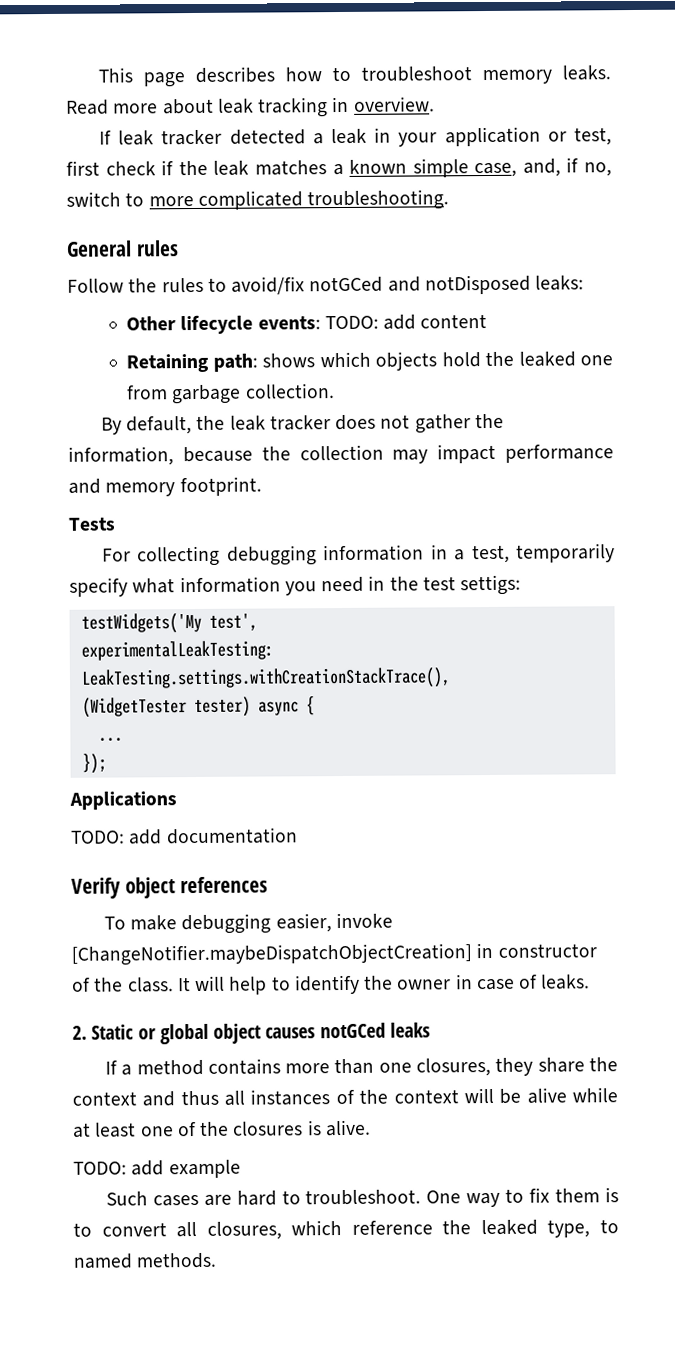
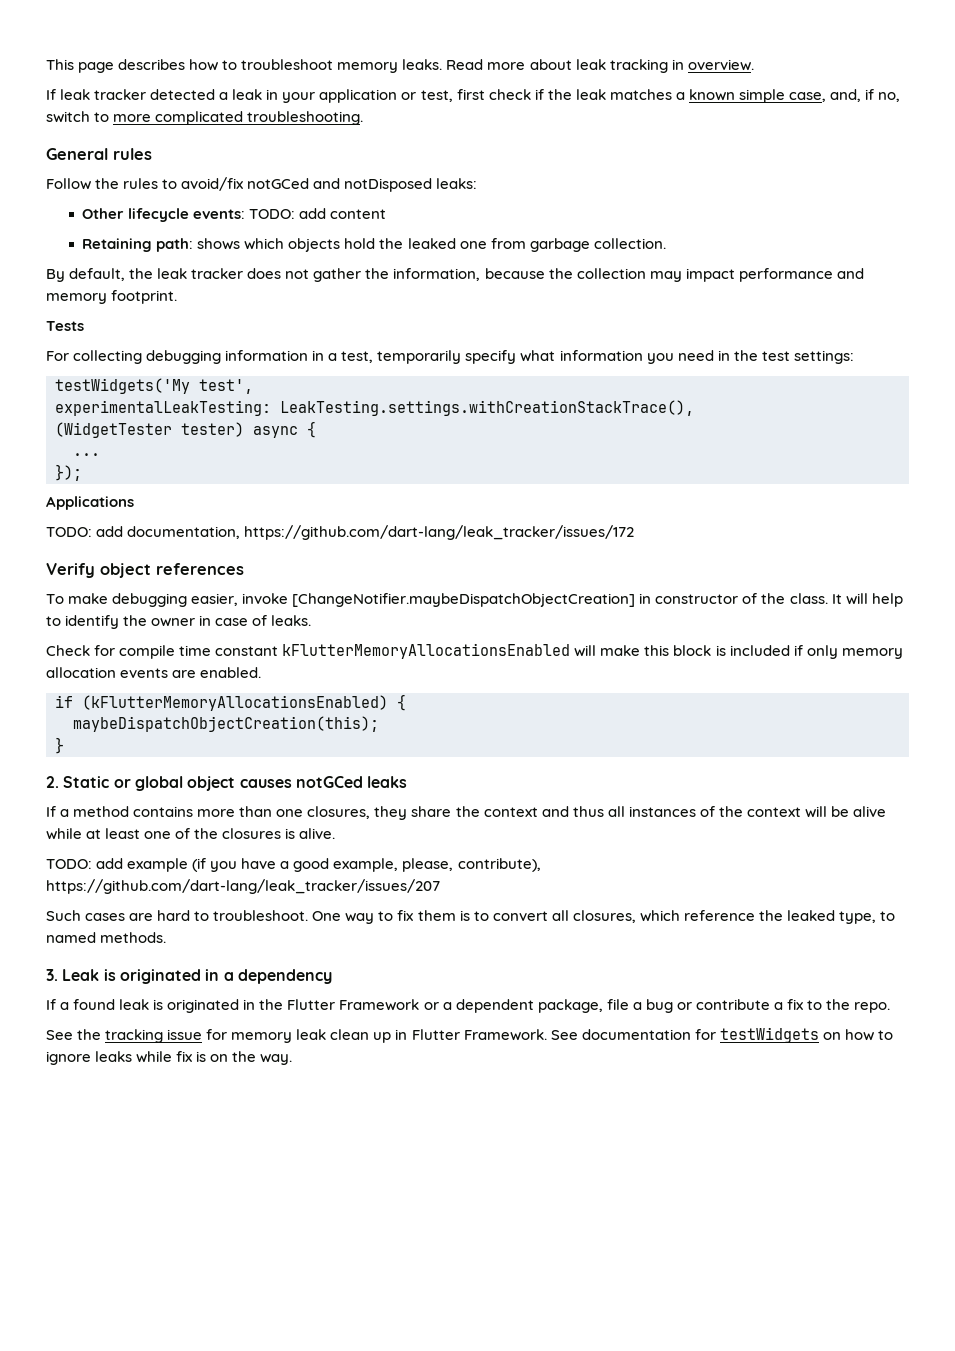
[460,574,522,596] settigs: -> [793,350,854,364] settings:
[166,827,298,845] documentation -> [127,525,635,540] documentation, https://github.com/dart-lang/leak_tracker/issues/172
(591, 982) none -> [46,643,903,659] [46,667,262,678] [55,694,406,711] [73,716,379,732] [55,737,64,754] // Check for compile time constant kFlutterMemoryAllocationsEnabled will make this block is included if only memory allocation events are enabled. // if (kFlutterMemoryAllocationsEnabled) { // maybeDispatchObjectCreation(this); // }
(241, 1169) none -> [192,858,541,872] [46,879,440,894] (if you have a good example, please, contribute), https://github.com/dart-lang/leak_tracker/issues/207
(218, 1260) none -> [46,969,332,984] [46,999,891,1013] [46,1027,893,1043] [46,1051,293,1065] // 3. Leak is originated in a dependency // If a found leak is originated in the Flutter Framework or a dependent package, file a bug or contribute a fix to the repo. // See the tracking issue for memory leak clean up in Flutter Framework. See documentation for testWidgets on how to ignore leaks while fix is on the way.

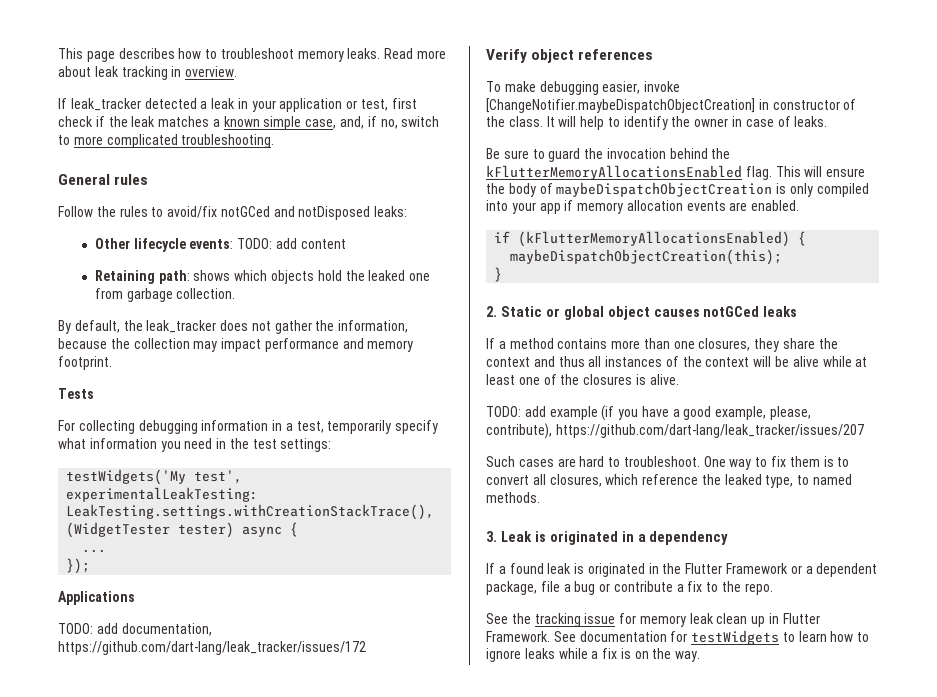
[60,89,147,100] leak tracker -> [70,98,141,111] leak_tracker
[157,268,244,279] leak tracker -> [146,320,217,333] leak_tracker
[46,643,838,659] Check for compile time constant kFlutterMemoryAllocationsEnabled will make this block is included if only -> [486,148,731,162] [486,165,866,180] [486,182,869,197] [486,200,574,214] Be sure to guard the invocation behind the kFlutterMemoryAllocationsEnabled flag. This will ensure the body of maybeDispatchObjectCreation is only compiled into your app if
[822,1032,841,1040] on -> [782,631,827,642] to learn
(173, 1057) none -> [591,651,599,659] a

